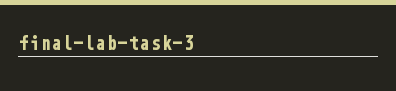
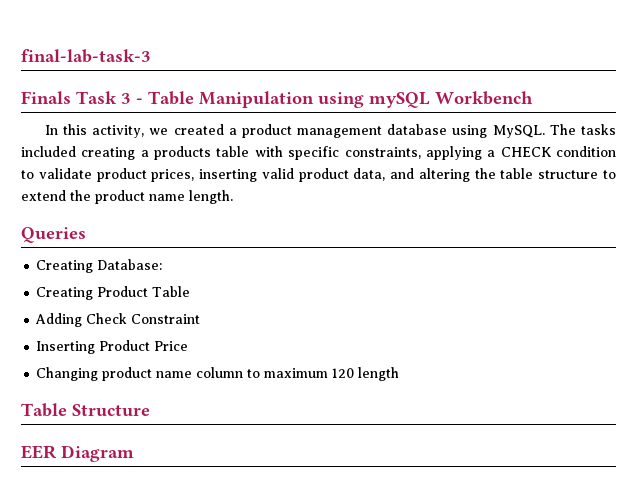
(194, 42) none -> [21,91,533,108] [44,124,616,138] [21,146,617,160] [21,168,616,182] [21,190,233,204] [21,227,86,243] [36,259,163,273] [36,286,191,300] [35,313,201,327] [36,340,189,354] [36,367,400,381] [21,403,150,417] [21,445,134,462] // Finals Task 3 - Table Manipulation using mySQL Workbench // In this activity, we created a product management database using MySQL. The tasks included creating a products table with specific constraints, applying a CHECK condition to validate product prices, inserting valid product data, and altering the table structure to extend the product name length. // Queries // Creating Database: // Creating Product Table // Adding Check Constraint // Inserting Product Price // Changing product name column to maximum 120 length // Table Structure // EER Diagram

